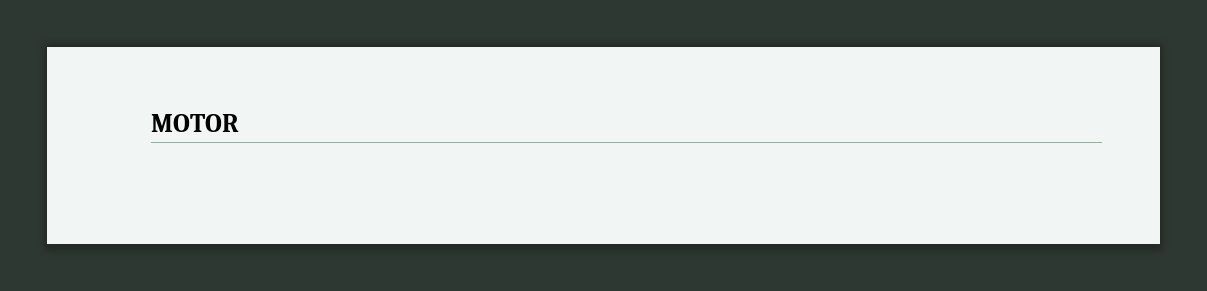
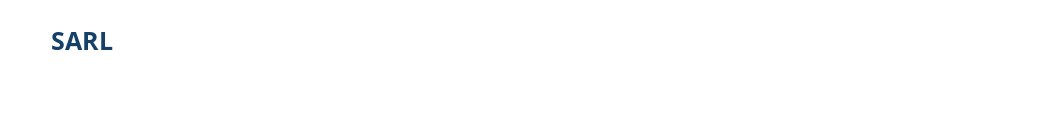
[151,114,239,132] MOTOR -> [51,32,113,50] SARL

